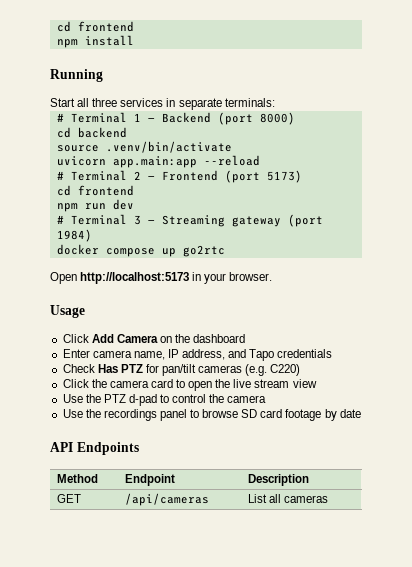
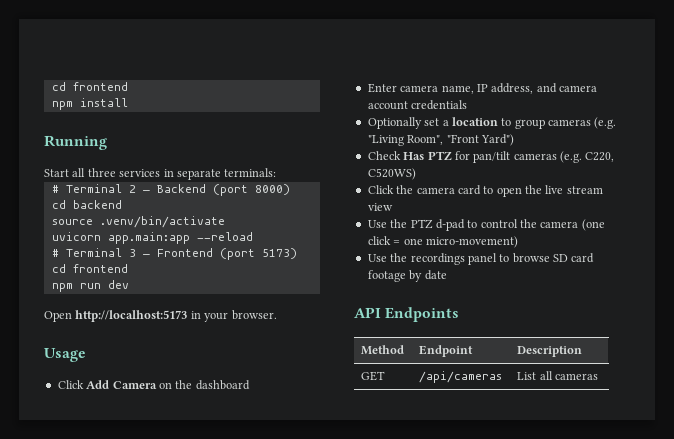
[133,113,141,122] 1 -> [128,185,136,193] 2
[133,171,141,180] 2 -> [128,249,136,257] 3
[56,214,323,227] [56,229,92,242] [56,244,225,257] // # Terminal 3 — Streaming gateway (port 1984) // docker compose up go2rtc -> (129, 284) none
[249,349,275,361] Tapo -> [559,85,597,92] [367,101,408,110] camera account
(333, 353) none -> [367,117,617,129] [367,134,514,146] // Optionally set a location to group cameras (e.g. "Living Room", "Front Yard")
[270,364,301,376] C220) -> [585,152,615,162] [367,168,416,180] C220, C520WS)
(267, 399) none -> [581,219,605,231] [367,236,518,248] (one click = one micro-movement)

